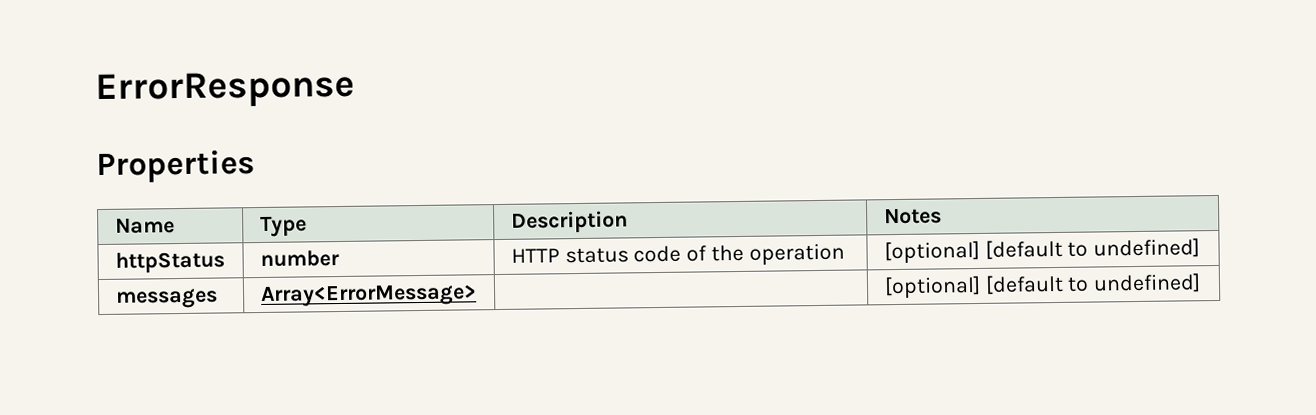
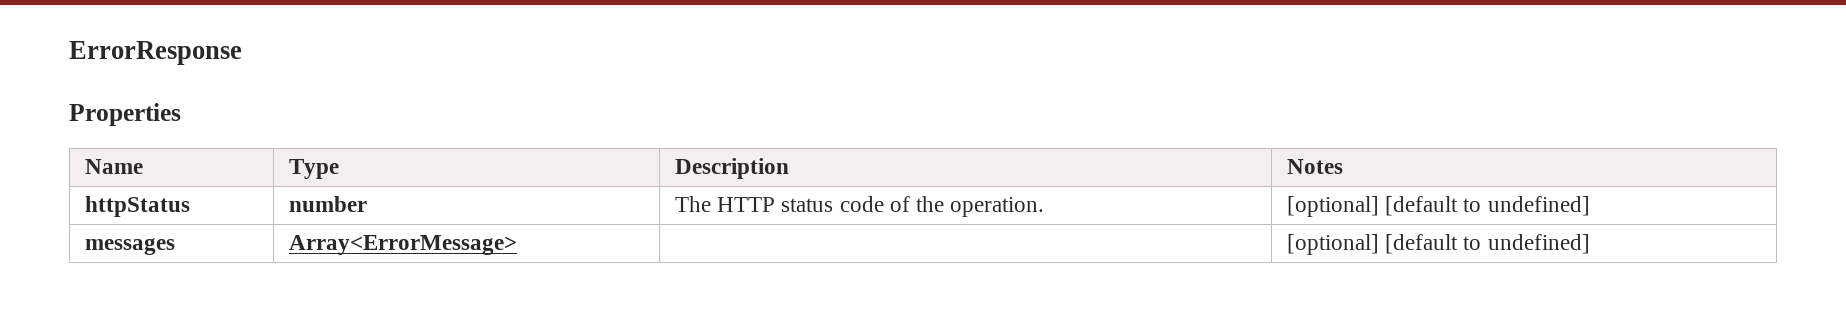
(340, 259) none -> [675,196,712,212] The
[748,243,845,266] operation -> [950,197,1045,217] operation.

